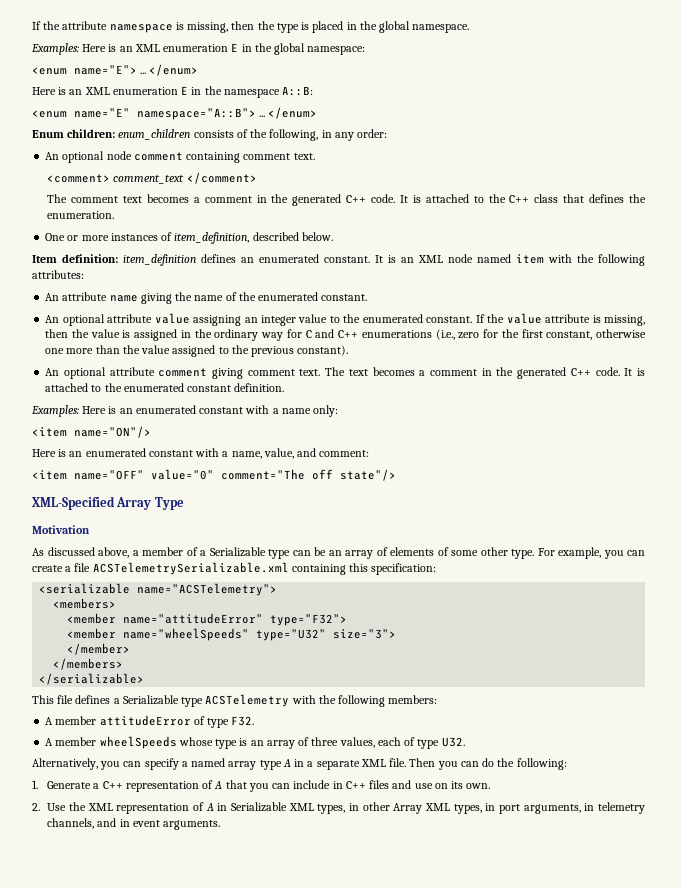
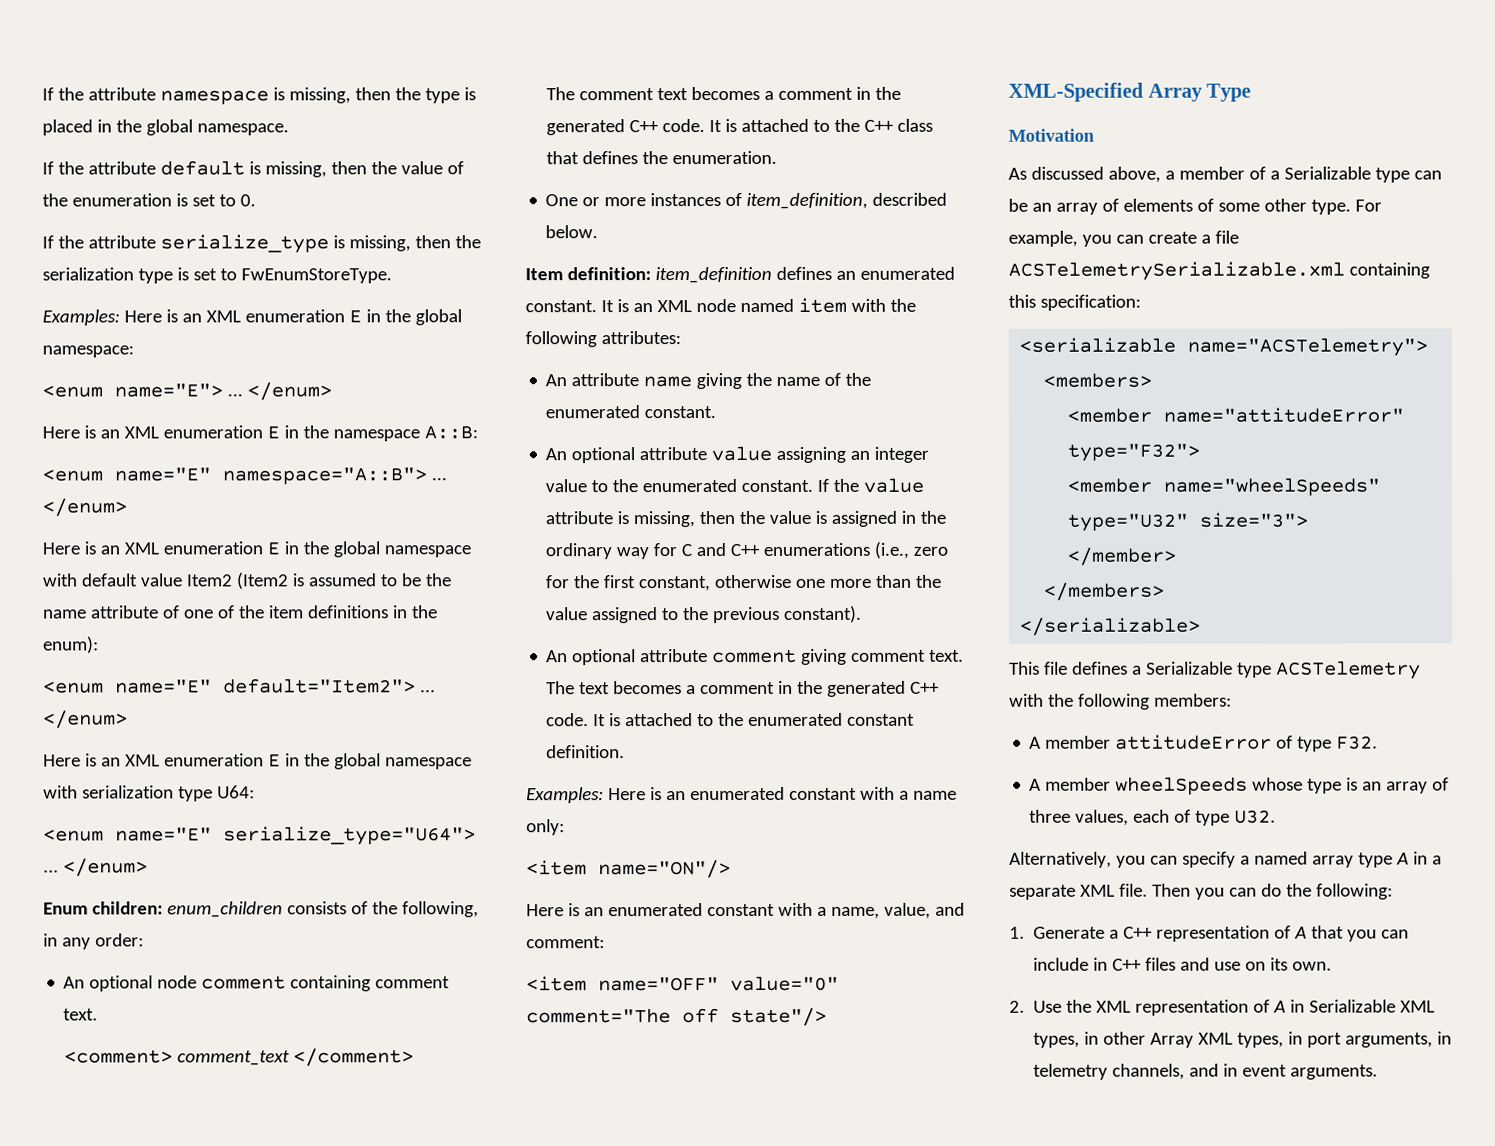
(470, 28) none -> [42,160,464,178] [42,193,256,207] [42,234,481,254] [42,267,392,284] // If the attribute default is missing, then the value of the enumeration is set to 0. // If the attribute serialize_type is missing, then the serialization type is set to FwEnumStoreType.
(318, 113) none -> [42,541,471,558] [43,572,452,590] [43,605,438,619] [43,636,99,654] [43,678,436,694] [43,710,128,729] [43,753,472,770] [43,785,255,802] [43,826,476,846] [43,858,148,877] // Here is an XML enumeration E in the global namespace with default value Item2 (Item2 is assumed to be the name attribute of one of the item definitions in the enum): // <enum name="E" default="Item2"> ... </enum> // Here is an XML enumeration E in the global namespace with serialization type U64: // <enum name="E" serialize_type="U64"> ... </enum>

